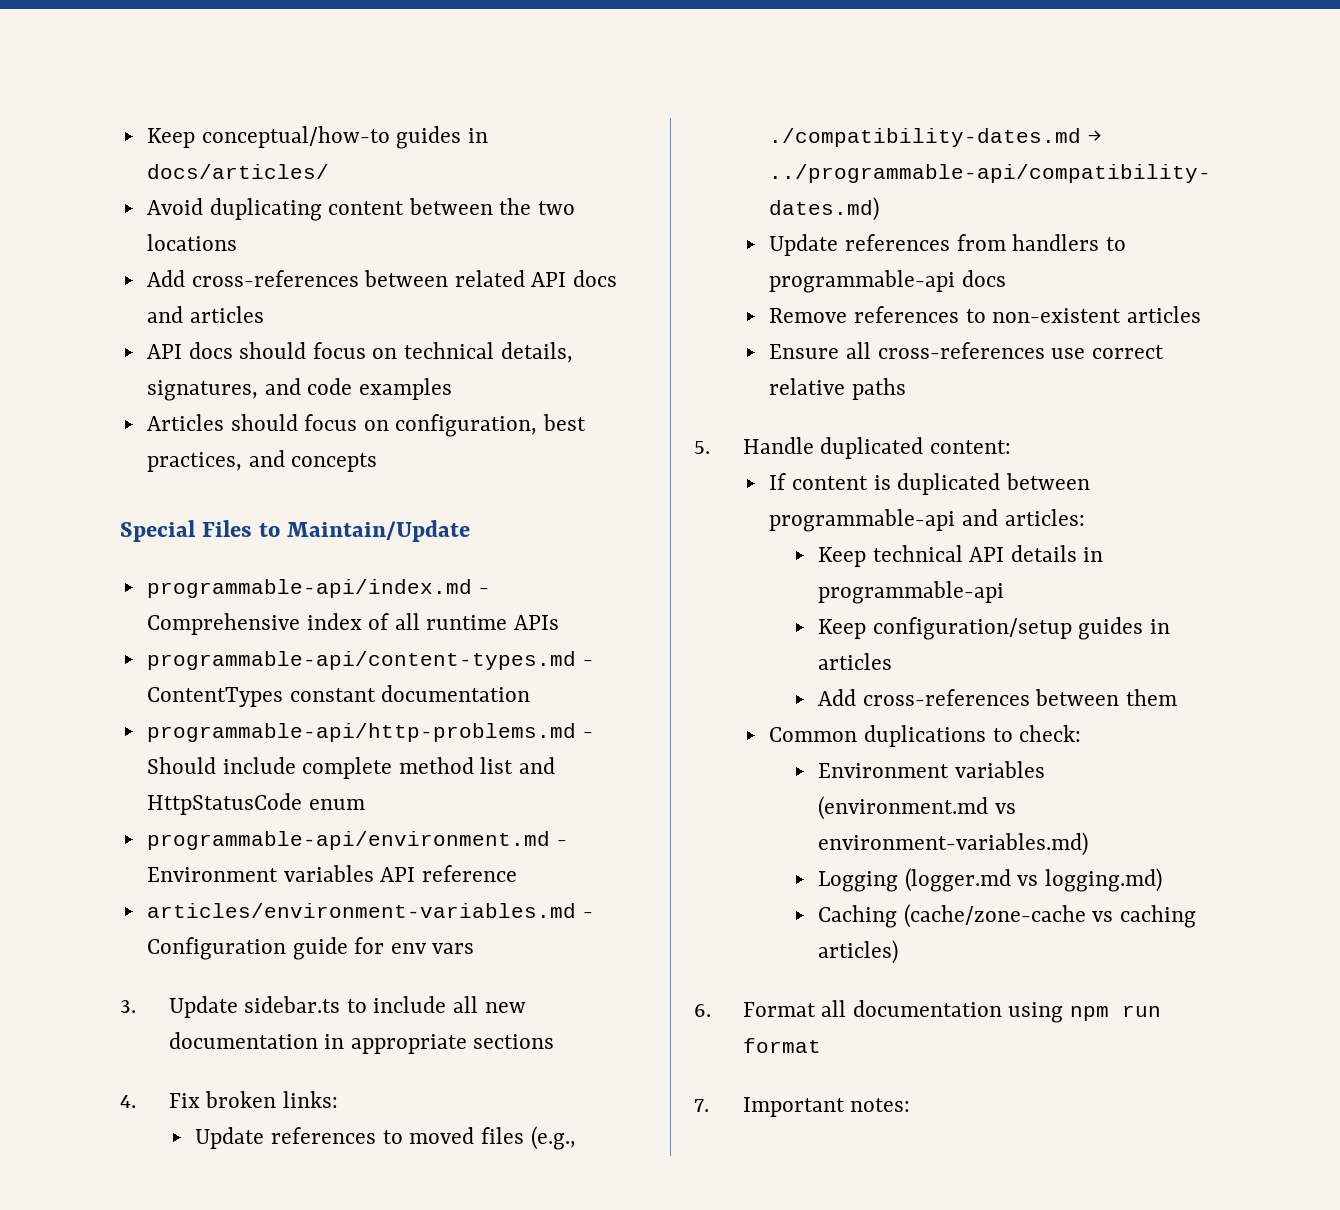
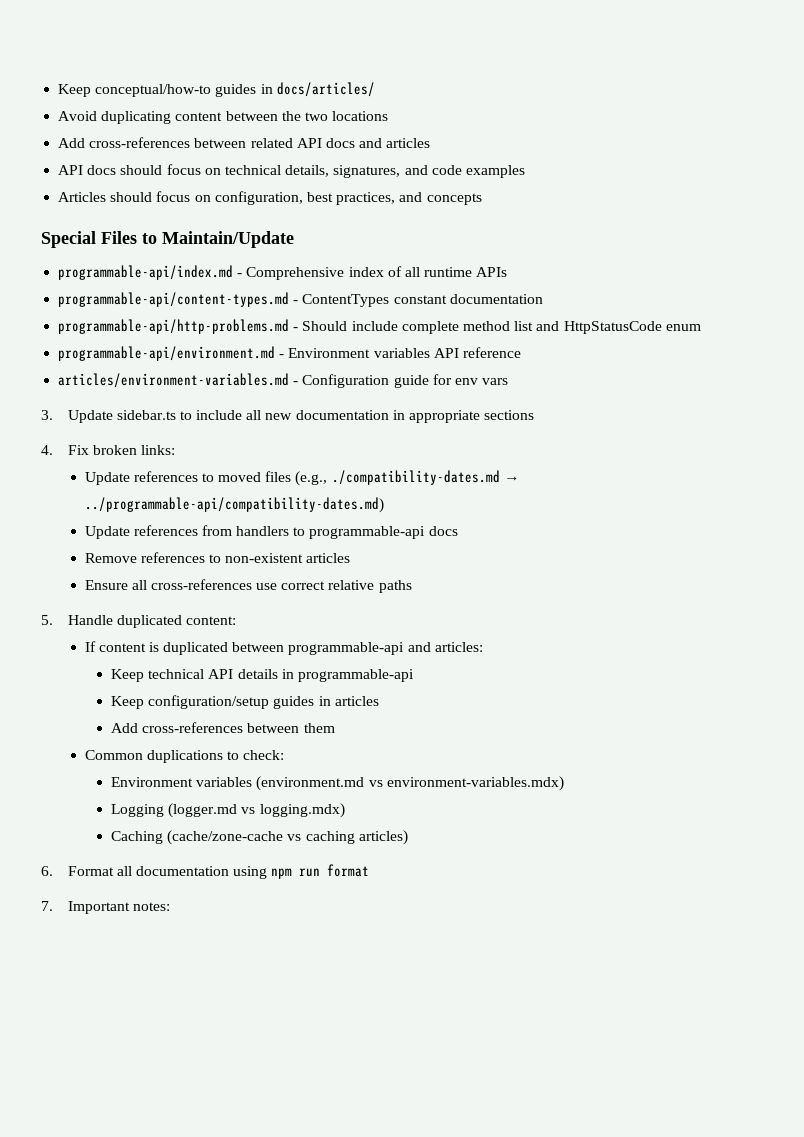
[818,832,1089,856] environment-variables.md) -> [386,776,564,791] environment-variables.mdx)
[1044,868,1162,892] logging.md) -> [259,803,345,818] logging.mdx)

